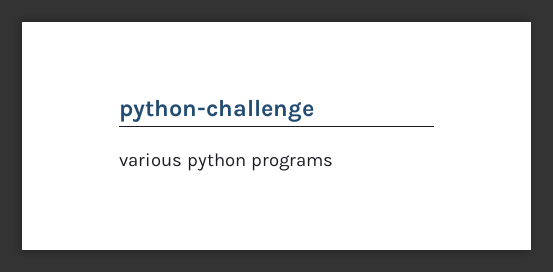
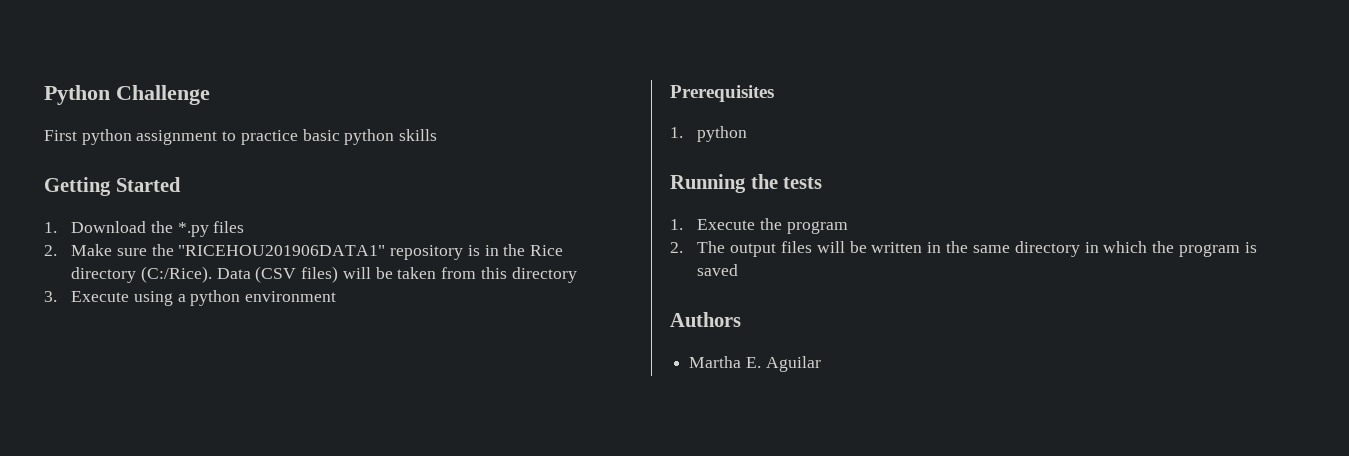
[119,99,314,122] [119,153,333,171] python-challenge // various python programs -> [44,85,210,105] [44,129,438,145] [44,177,181,196] [44,221,245,237] [44,244,564,260] [71,266,577,283] [44,290,337,306] [670,85,774,102] [670,126,748,142] [670,174,823,193] [670,218,848,234] [670,241,1257,257] [697,264,739,276] [670,312,741,327] [689,356,821,372] Python Challenge // First python assignment to practice basic python skills // Getting Started // 1. Download the *.py files // 2. Make sure the "RICEHOU201906DATA1" repository is in the Rice directory (C:/Rice). Data (CSV files) will be taken from this directory // 3. Execute using a python environment // Prerequisites // 1. python // Running the tests // 1. Execute the program // 2. The output files will be written in the same directory in which the program is saved // Authors // Martha E. Aguilar

